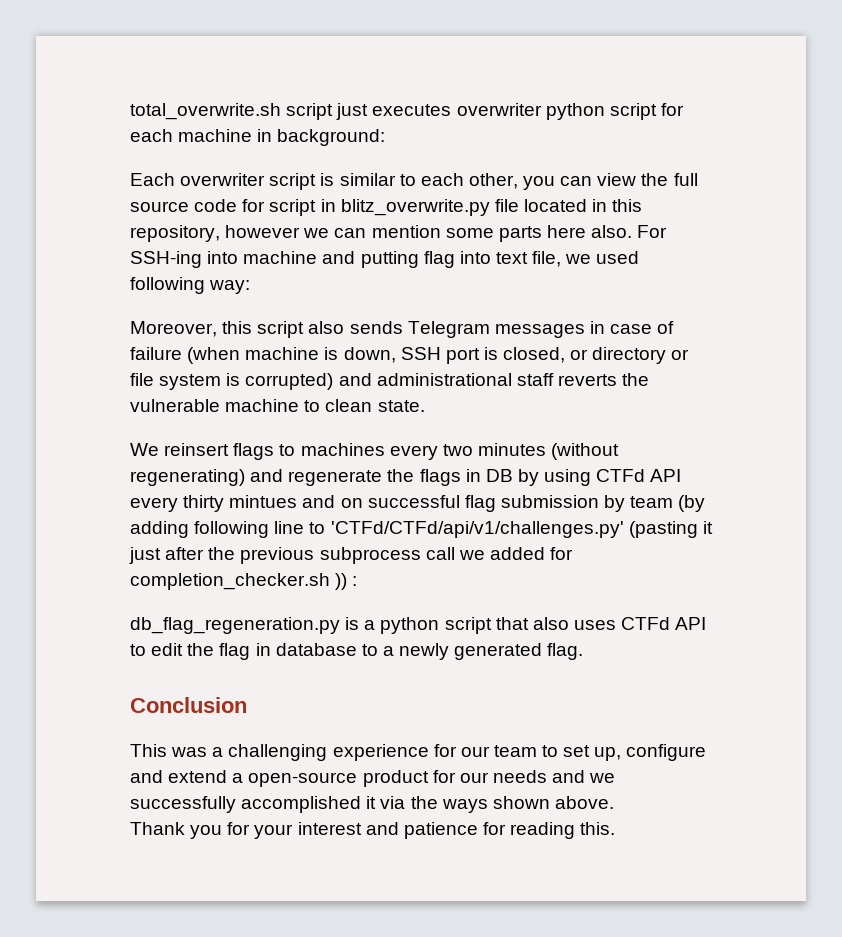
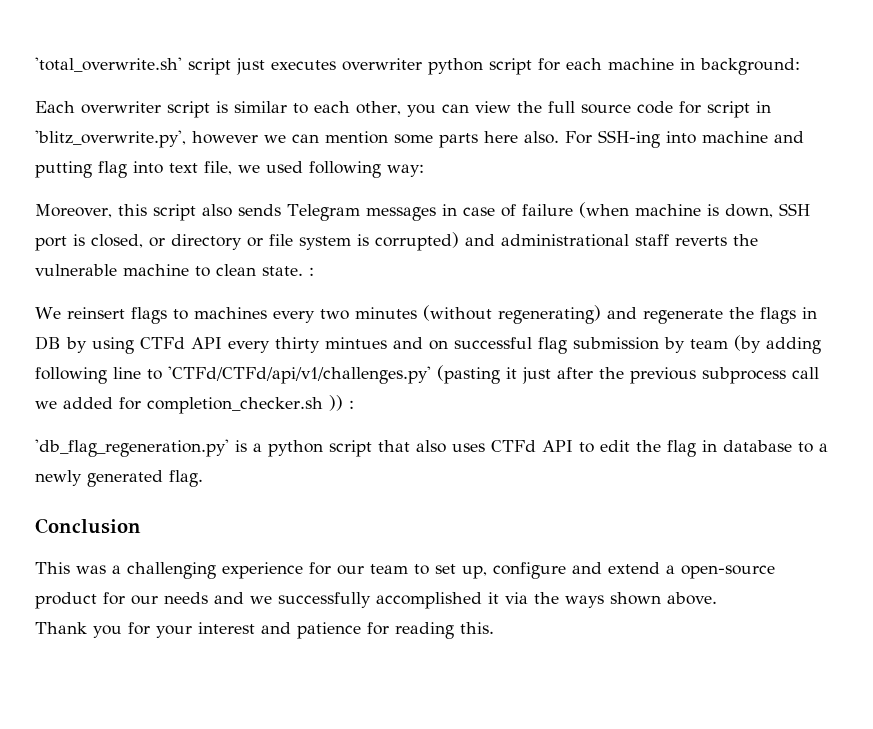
[130,103,281,120] total_overwrite.sh -> [35,57,182,72] 'total_overwrite.sh'
[340,199,643,216] [130,225,220,242] blitz_overwrite.py file located in this repository, -> [35,130,186,148] 'blitz_overwrite.py',
(425, 406) none -> [309,267,314,276] :
[130,617,340,634] db_flag_regeneration.py -> [35,439,229,457] 'db_flag_regeneration.py'

